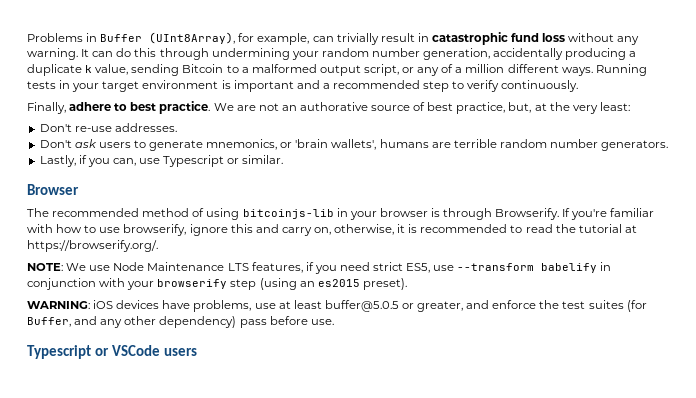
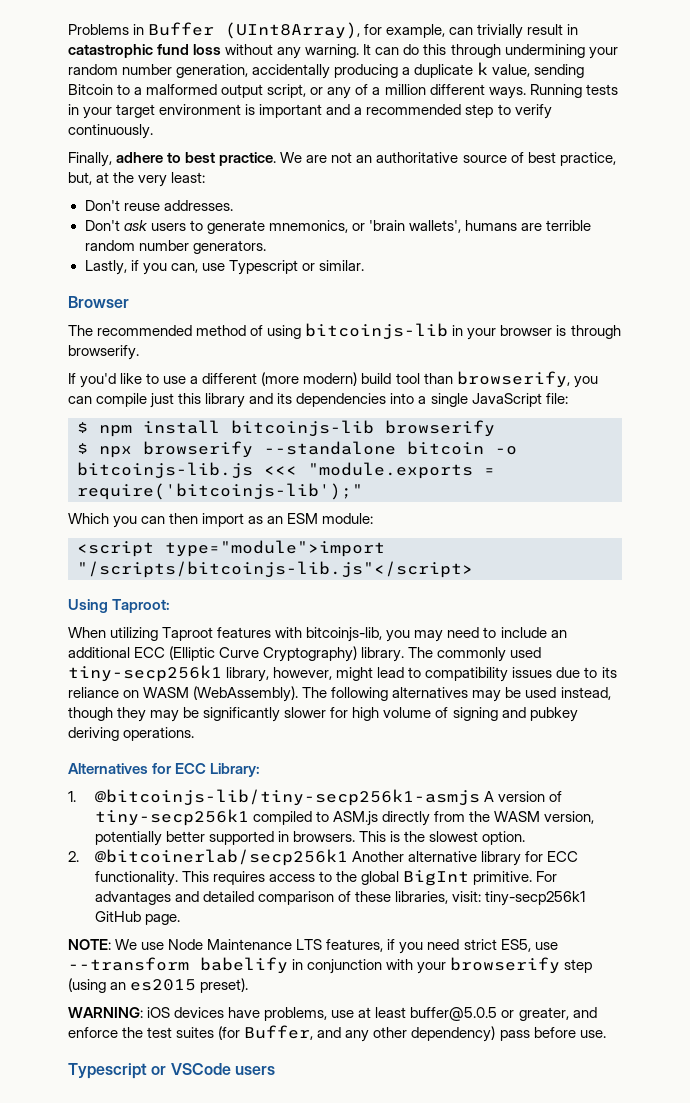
[299,102,368,111] authorative -> [376,152,459,163] authoritative
[74,126,112,132] re-use -> [123,203,160,211] reuse
[495,208,655,220] [27,224,637,236] [27,240,158,252] Browserify. If you're familiar with how to use browserify, ignore this and carry on, otherwise, it is recommended to read the tutorial at https://browserify.org/. -> [68,345,139,360] [68,371,598,388] [68,393,568,408] [77,420,495,437] [77,441,517,458] [77,462,495,479] [77,483,363,500] [68,513,374,528] [77,540,385,557] [77,561,473,578] [68,599,171,613] [68,627,567,642] [68,646,542,662] [68,665,617,682] [68,686,611,702] [68,707,578,722] [68,727,195,741] [68,763,261,777] [68,789,562,806] [94,809,595,826] [94,831,526,846] [68,849,578,866] [94,870,558,886] [94,891,586,906] [94,911,180,925] browserify. // If you'd like to use a different (more modern) build tool than browserify, you can compile just this library and its dependencies into a single JavaScript file: // $ npm install bitcoinjs-lib browserify // $ npx browserify --standalone bitcoin -o bitcoinjs-lib.js <<< "module.exports = require('bitcoinjs-lib');" // Which you can then import as an ESM module: // <script type="module">import "/scripts/bitcoinjs-lib.js"</script> // Using Taproot: // When utilizing Taproot features with bitcoinjs-lib, you may need to include an additional ECC (Elliptic Curve Cryptography) library. The commonly used tiny-secp256k1 library, however, might lead to compatibility issues due to its reliance on WASM (WebAssembly). The following alternatives may be used instead, though they may be significantly slower for high volume of signing and pubkey deriving operations. // Alternatives for ECC Library: // 1. @bitcoinjs-lib/tiny-secp256k1-asmjs A version of tiny-secp256k1 compiled to ASM.js directly from the WASM version, potentially better supported in browsers. This is the slowest option. // 2. @bitcoinerlab/secp256k1 Another alternative library for ECC functionality. This requires access to the global BigInt primitive. For advantages and detailed comparison of these libraries, visit: tiny-secp256k1 GitHub page.

